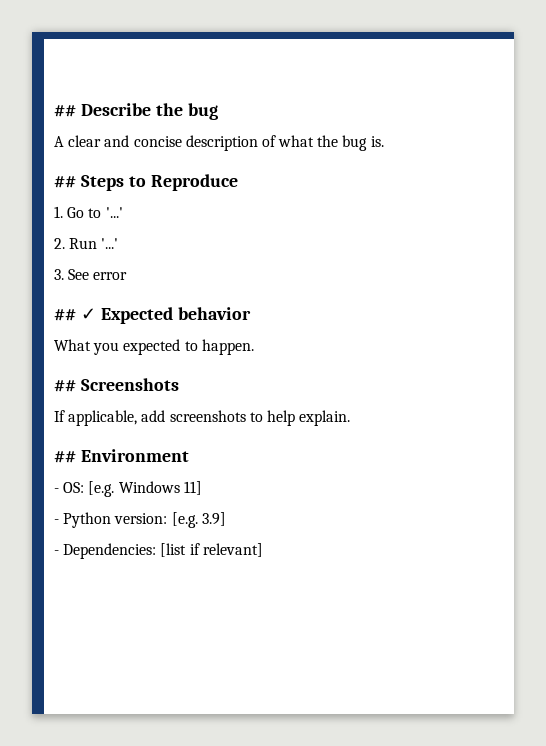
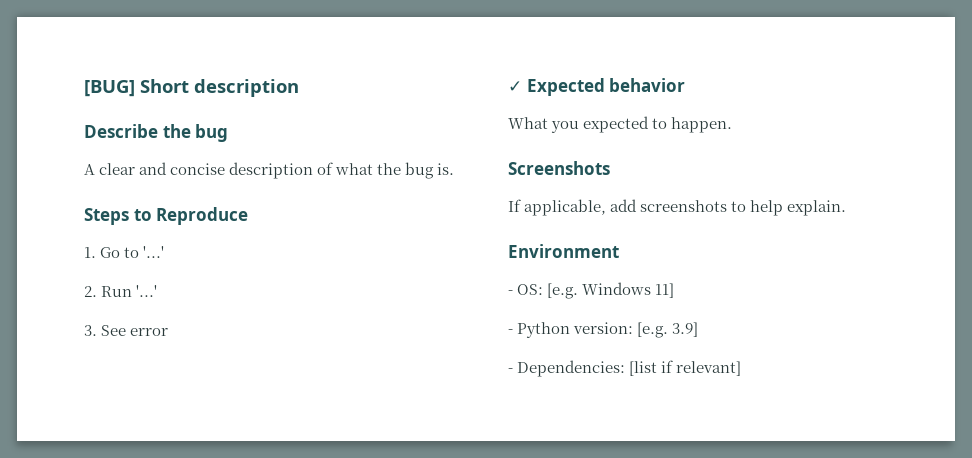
[54,105,76,117] ## -> [84,79,299,97] [BUG] Short description //
[54,176,76,188] ## -> (455, 169) none
[54,309,76,321] ## -> (169, 332) none
[54,380,76,392] ## -> (733, 125) none
[54,451,76,463] ## -> (847, 208) none

